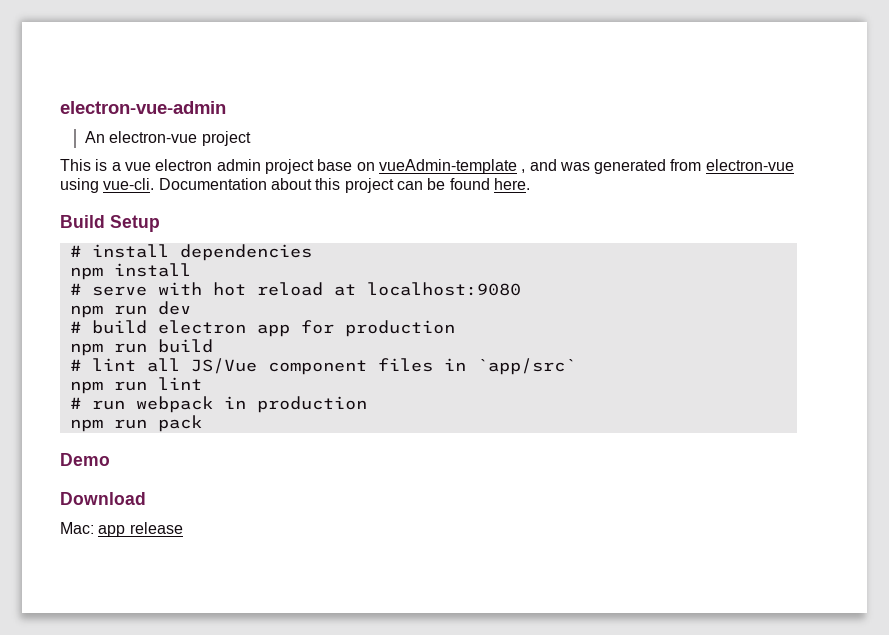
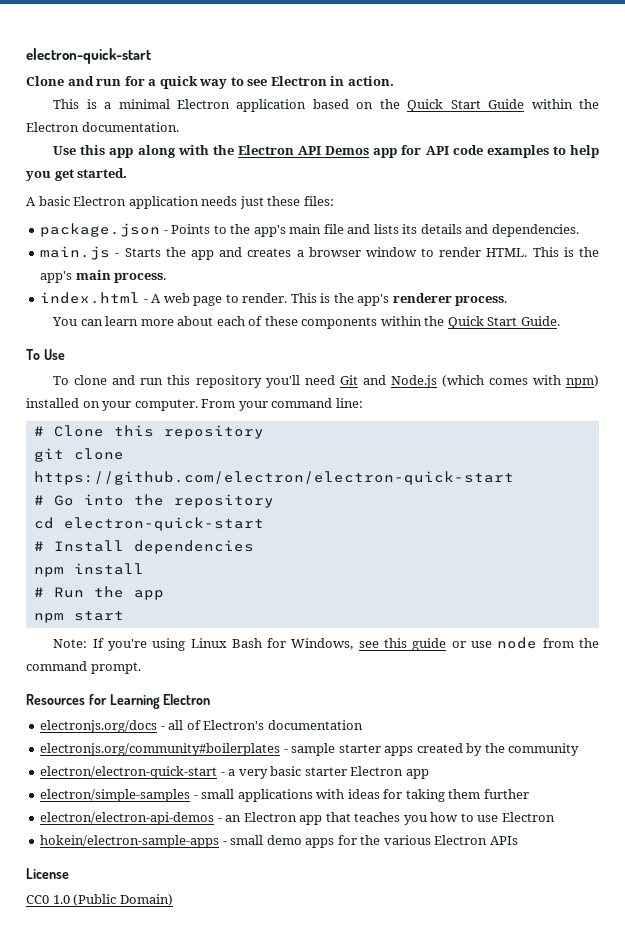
[60,101,226,114] [84,131,251,146] [60,159,794,174] [60,178,530,193] [60,215,160,232] [69,244,312,261] [69,263,191,280] [69,282,521,296] [69,301,191,318] [69,320,455,337] [69,339,213,356] [69,358,576,375] [69,377,202,394] [69,396,367,413] [69,415,202,432] [60,453,110,466] [60,492,146,505] [60,522,183,537] electron-vue-admin // An electron-vue project // This is a vue electron admin project base on vueAdmin-template , and was generated from electron-vue using vue-cli. Documentation about this project can be found here. // Build Setup // # install dependencies // npm install // # serve with hot reload at localhost:9080 // npm run dev // # build electron app for production // npm run build // # lint all JS/Vue component files in `app/src` // npm run lint // # run webpack in production // npm run pack // Demo // Download // Mac: app release -> [26,48,151,64] [26,76,394,89] [53,99,600,112] [26,122,179,132] [53,145,599,158] [26,168,128,181] [26,196,334,209] [40,223,579,237] [40,246,599,260] [40,270,167,283] [40,292,508,306] [52,316,560,329] [26,349,65,360] [53,375,599,388] [26,398,363,411] [33,425,264,439] [33,448,124,462] [33,471,514,485] [33,494,274,508] [33,517,264,531] [33,540,254,554] [33,563,144,577] [33,586,164,600] [33,611,124,623] [53,637,599,651] [26,661,141,674] [26,694,211,709] [40,720,363,733] [40,743,580,756] [40,766,429,779] [40,789,529,802] [40,812,555,825] [40,835,518,848] [26,868,69,879] [26,894,173,906] electron-quick-start // Clone and run for a quick way to see Electron in action. // This is a minimal Electron application based on the Quick Start Guide within the Electron documentation. // Use this app along with the Electron API Demos app for API code examples to help you get started. // A basic Electron application needs just these files: // package.json - Points to the app's main file and lists its details and dependencies. // main.js - Starts the app and creates a browser window to render HTML. This is the app's main process. // index.html - A web page to render. This is the app's renderer process. // You can learn more about each of these components within the Quick Start Guide. // To Use // To clone and run this repository you'll need Git and Node.js (which comes with npm) installed on your computer. From your command line: // # Clone this repository // git clone https://github.com/electron/electron-quick-start // # Go into the repository // cd electron-quick-start // # Install dependencies // npm install // # Run the app // npm start // Note: If you're using Linux Bash for Windows, see this guide or use node from the command prompt. // Resources for Learning Electron // electronjs.org/docs - all of Electron's documentation // electronjs.org/community#boilerplates - sample starter apps created by the community // electron/electron-quick-start - a very basic starter Electron app // electron/simple-samples - small applications with ideas for taking them further // electron/electron-api-demos - an Electron app that teaches you how to use Electron // hokein/electron-sample-apps - small demo apps for the various Electron APIs // License // CC0 1.0 (Public Domain)

